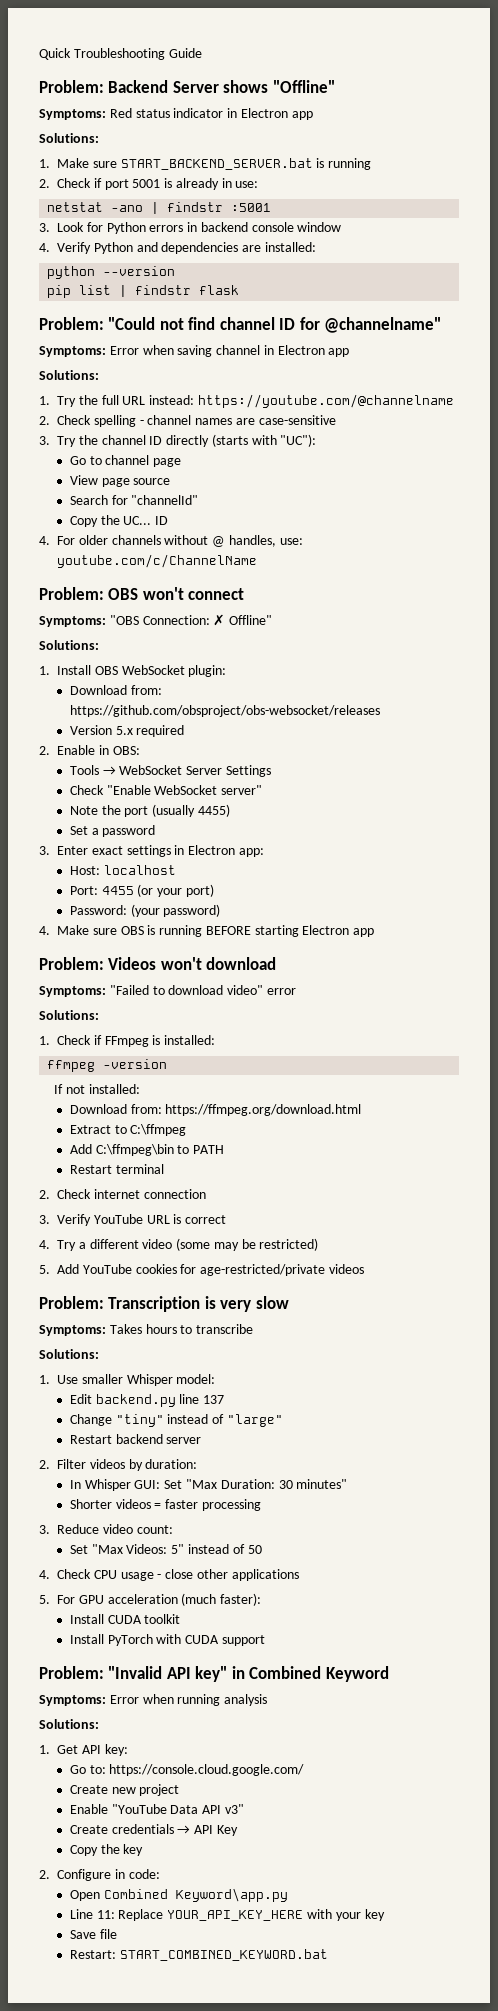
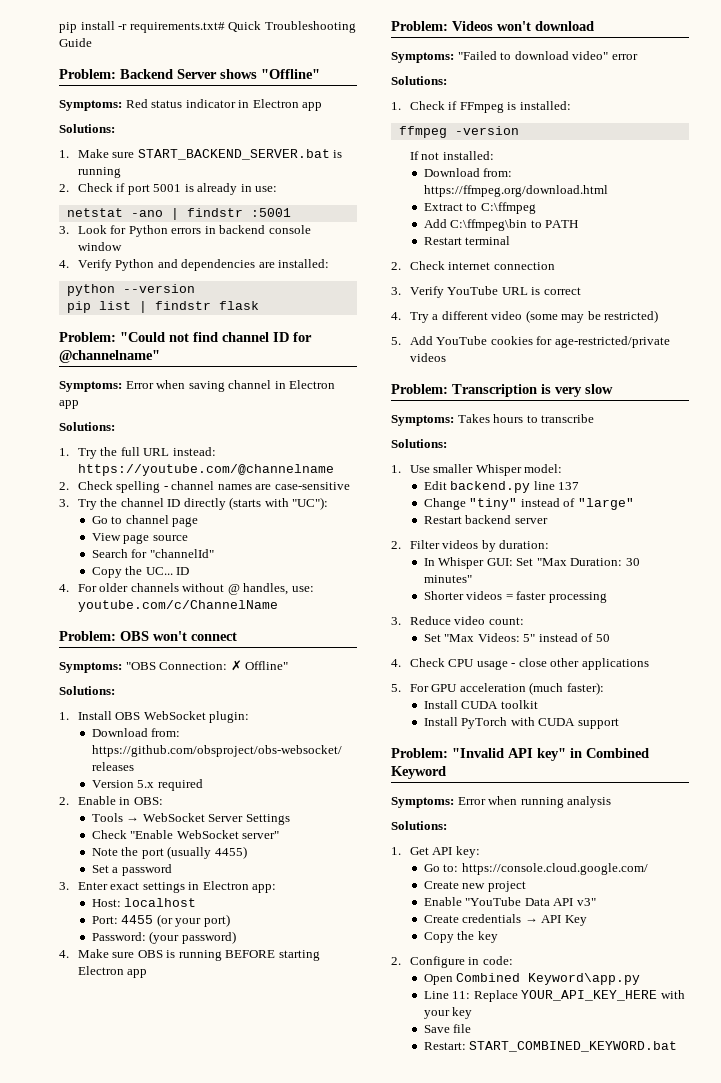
(39, 54) none -> [59,21,225,33] pip install -r requirements.txt#

